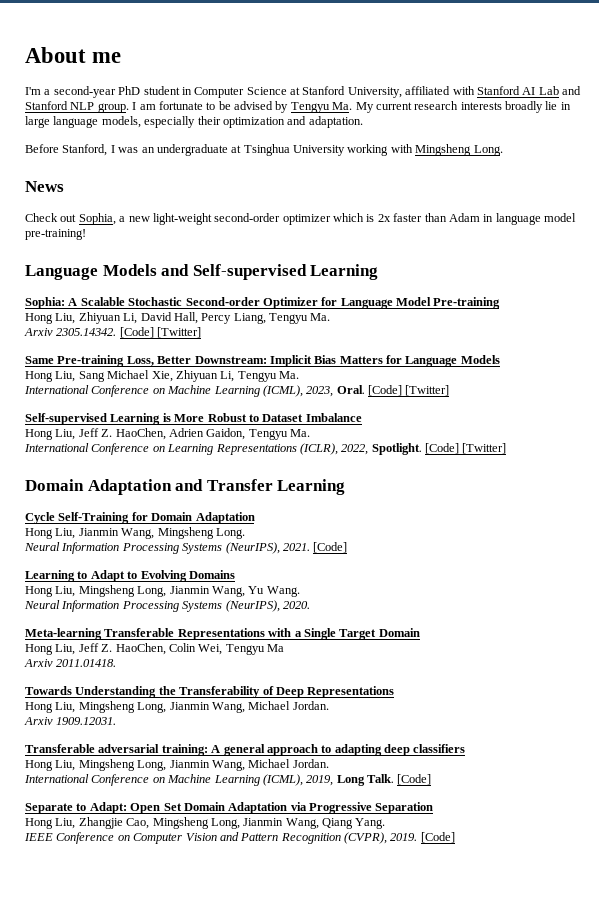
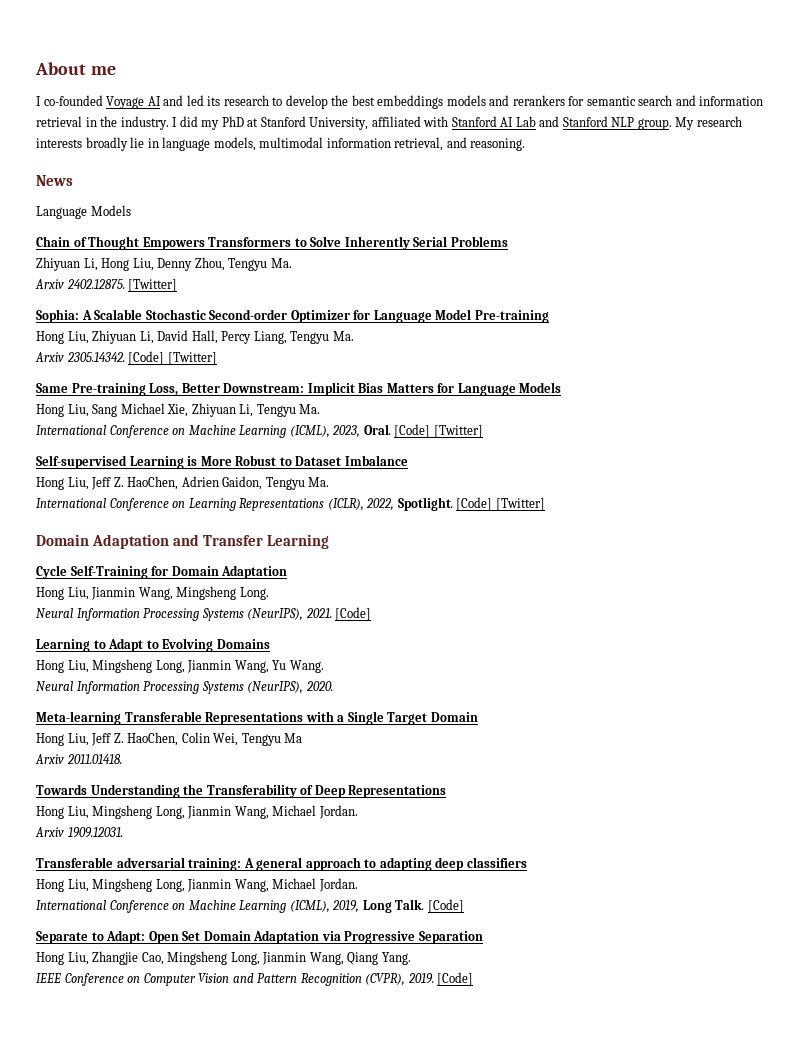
[25,86,287,98] I'm a second-year PhD student in Computer Science -> [36,95,764,109] [36,116,244,130] I co-founded Voyage AI and led its research to develop the best embeddings models and rerankers for semantic search and information retrieval in the industry. I did my PhD
[132,101,412,113] I am fortunate to be advised by Tengyu Ma. My current -> [675,117,695,130] My
[25,116,50,128] large -> (159, 143) none
[144,116,363,128] [25,144,503,156] [25,181,64,192] [25,213,576,225] [25,229,86,240] [25,264,379,280] especially their optimization and adaptation. // Before Stanford, I was an undergraduate at Tsinghua University working with Mingsheng Long. // News // Check out Sophia, a new light-weight second-order optimizer which is 2x faster than Adam in language model pre-training! // Language Models and Self-supervised Learning -> [259,137,526,151] [36,175,73,186] [36,205,131,219] [36,236,508,250] [36,257,292,271] [35,279,178,292] multimodal information retrieval, and reasoning. // News // Language Models // Chain of Thought Empowers Transformers to Solve Inherently Serial Problems // Zhiyuan Li, Hong Liu, Denny Zhou, Tengyu Ma. // Arxiv 2402.12875. [Twitter]

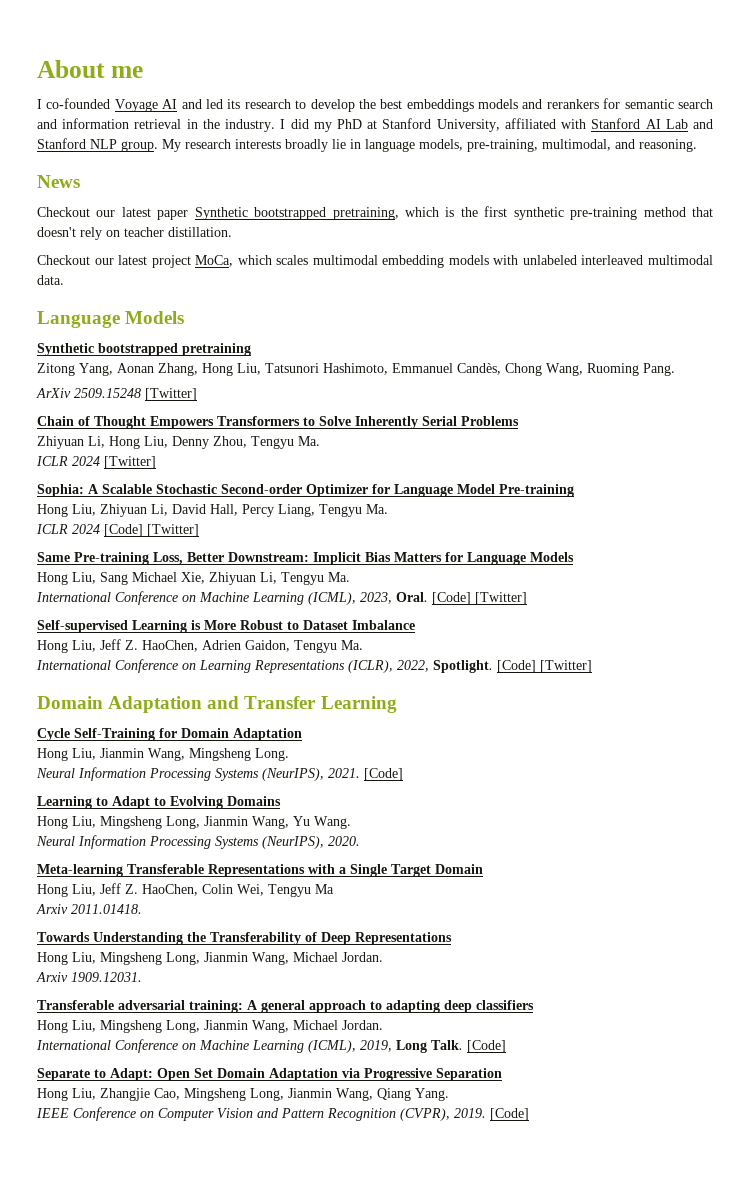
[259,137,444,151] multimodal information retrieval, -> [467,139,611,152] pre-training, multimodal,
[36,205,131,219] Language Models -> [37,206,714,220] [37,227,232,240] [37,255,714,268] [37,275,64,285] [37,311,185,328] [37,343,251,356] [37,363,675,376] [36,388,197,401] Checkout our latest paper Synthetic bootstrapped pretraining, which is the first synthetic pre-training method that doesn't rely on teacher distillation. // Checkout our latest project MoCa, which scales multimodal embedding models with unlabeled interleaved multimodal data. // Language Models // Synthetic bootstrapped pretraining // Zitong Yang, Aonan Zhang, Hong Liu, Tatsunori Hashimoto, Emmanuel Candès, Chong Wang, Ruoming Pang. // ArXiv 2509.15248 [Twitter]
[35,279,125,289] Arxiv 2402.12875. -> [36,456,100,466] ICLR 2024
[35,352,125,362] Arxiv 2305.14342. -> [36,524,100,534] ICLR 2024

